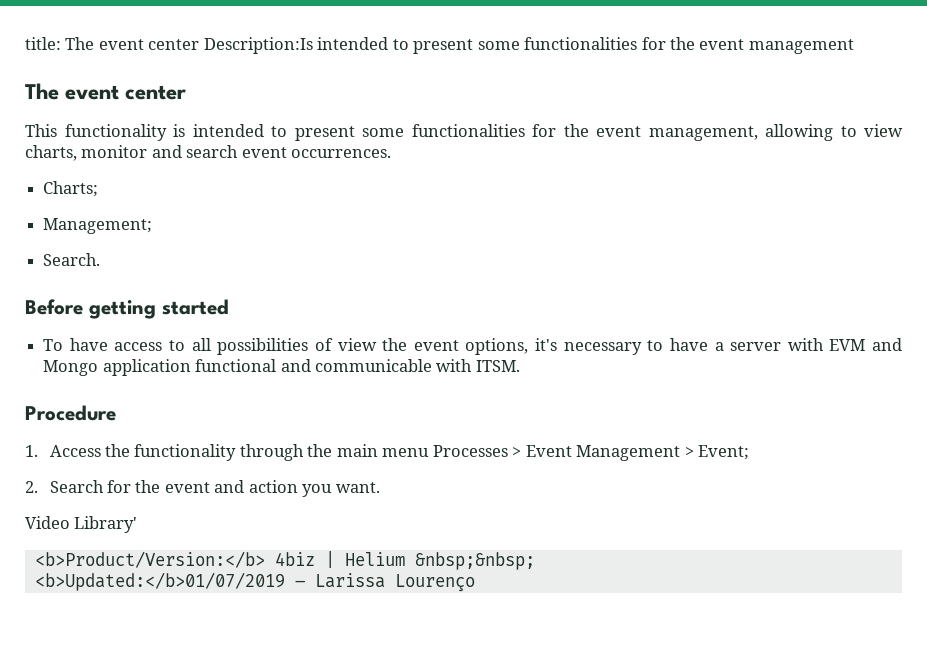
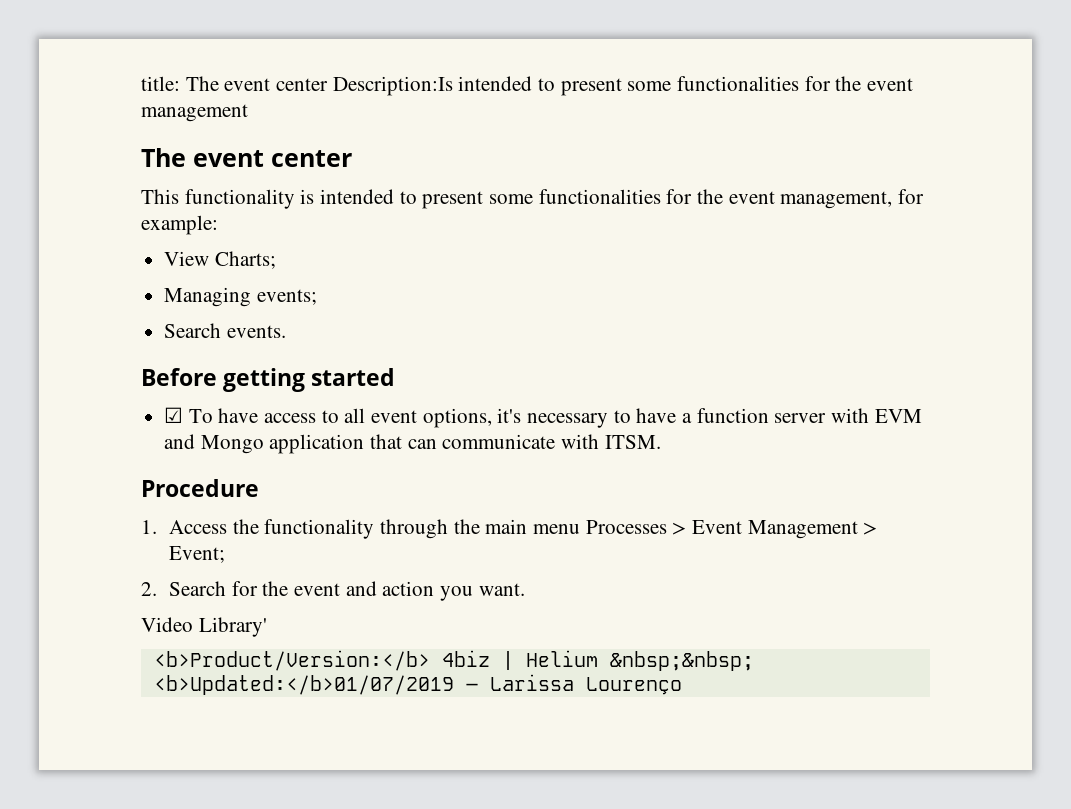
[765,124,903,141] [25,145,392,161] [43,181,99,197] [43,218,153,234] [43,253,101,266] allowing to view charts, monitor and search event occurrences. // Charts; // Management; // Search. -> [898,189,925,204] [141,215,218,235] [164,251,276,269] [164,287,317,307] [164,323,286,338] for example: // View Charts; // Managing events; // Search events.
(229, 307) none -> [164,407,184,423] ☑
[217,338,408,355] possibilities of view the -> (366, 415) none
(724, 346) none -> [696,408,769,423] function
[195,359,432,372] functional and communicable -> [370,434,556,449] that can communicate

